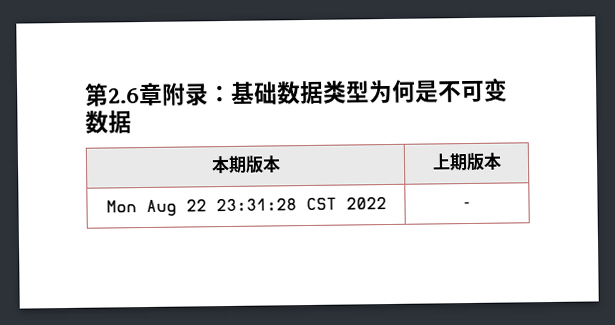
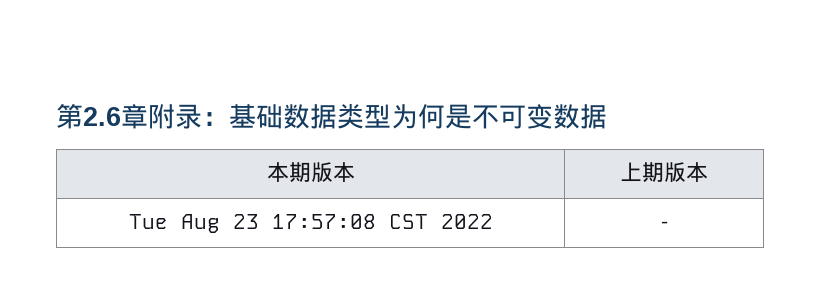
[105,198,297,217] Mon Aug 22 23:31:28 -> [128,214,376,233] Tue Aug 23 17:57:08

